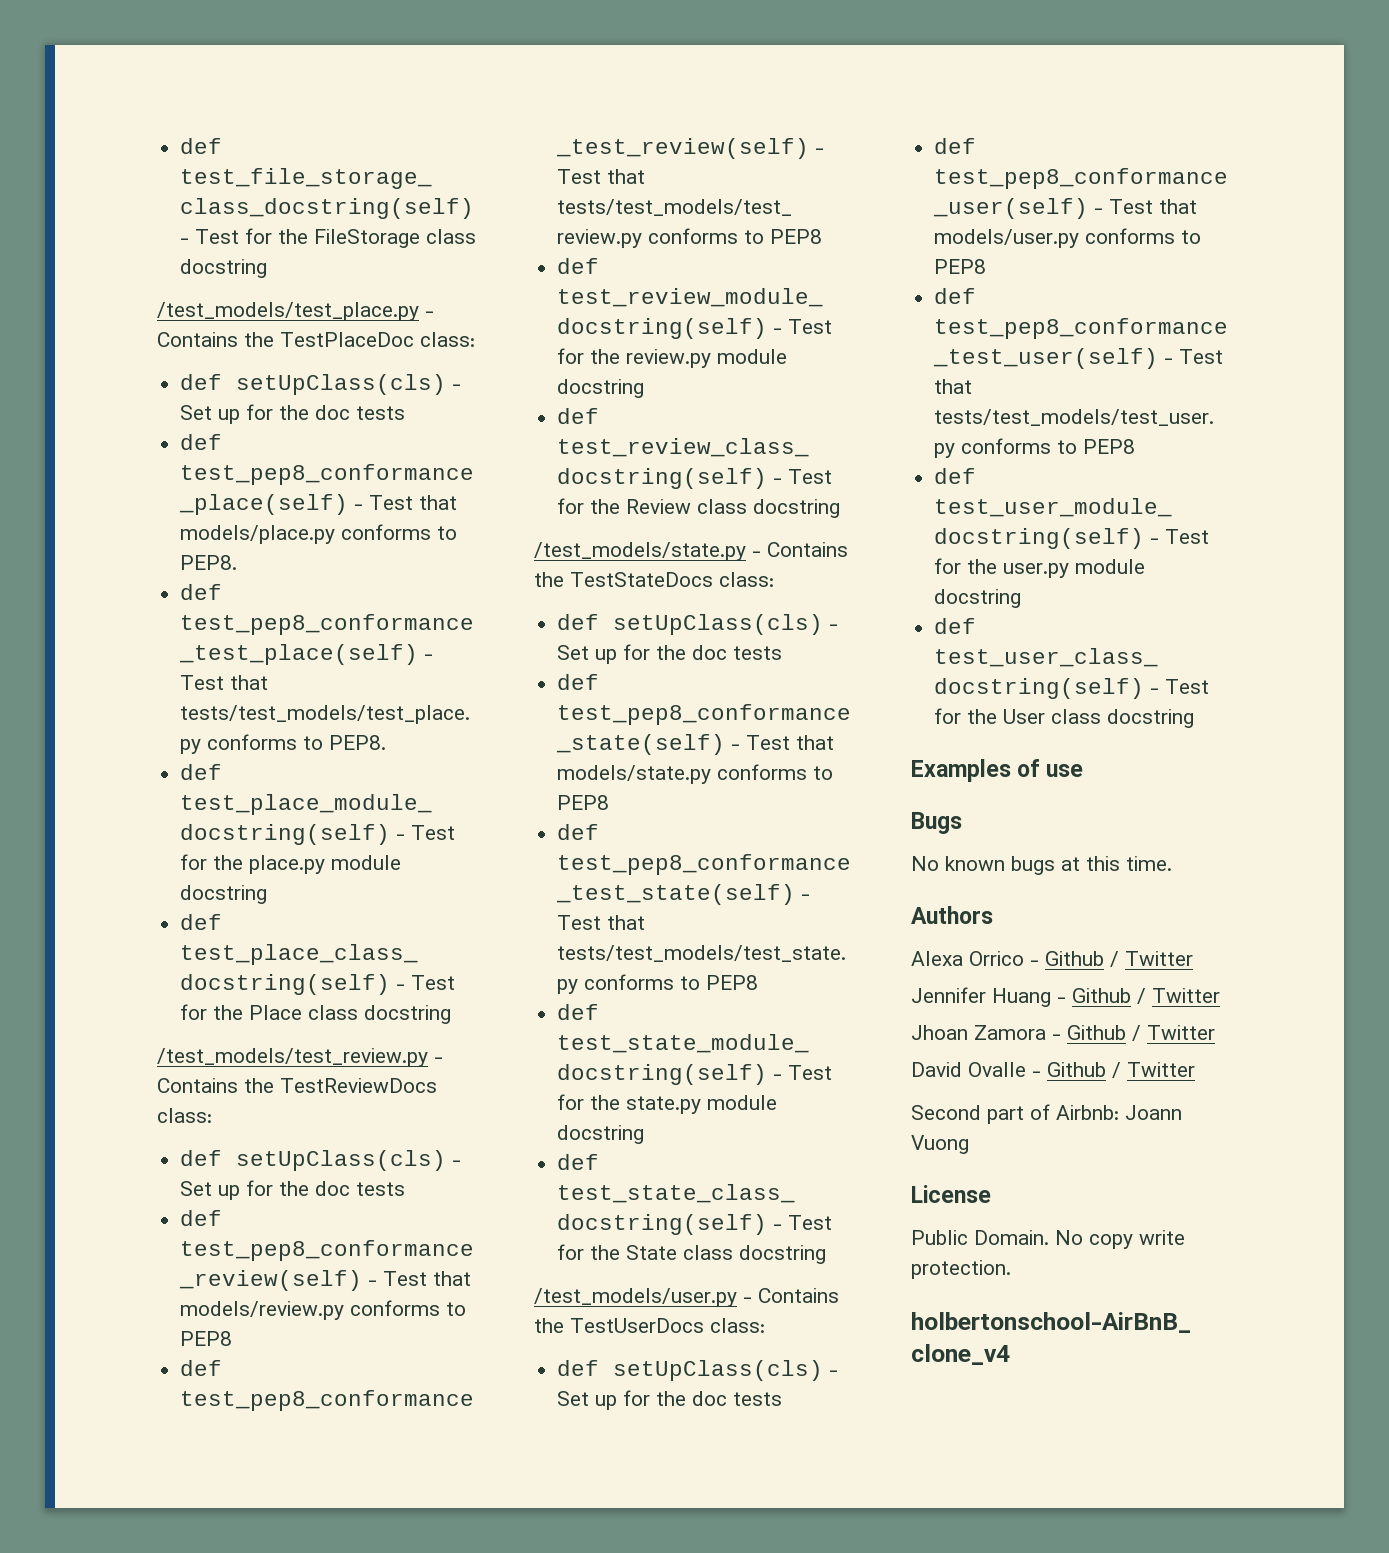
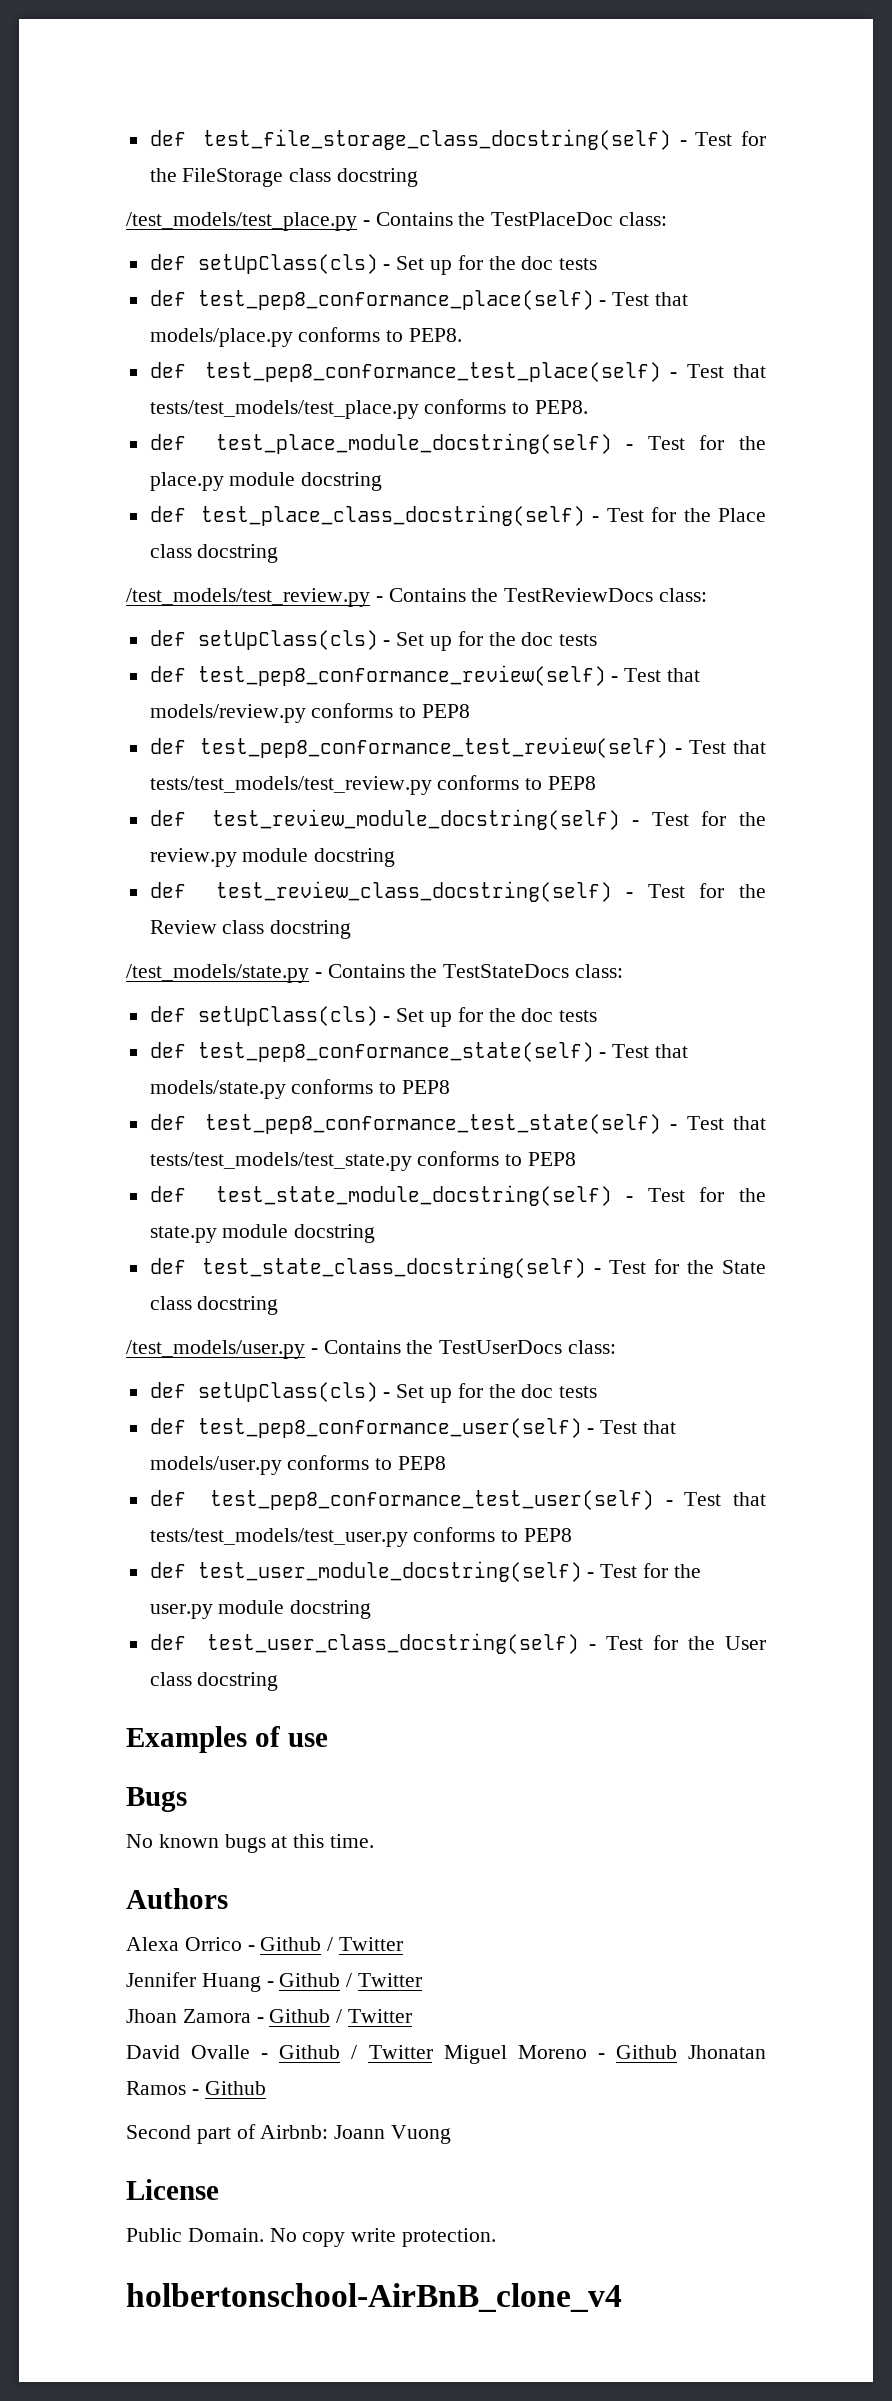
(1195, 1069) none -> [443,2045,767,2064] [126,2081,266,2095] Miguel Moreno - Github Jhonatan Ramos - Github

